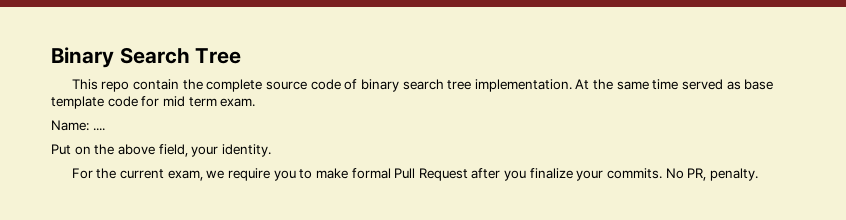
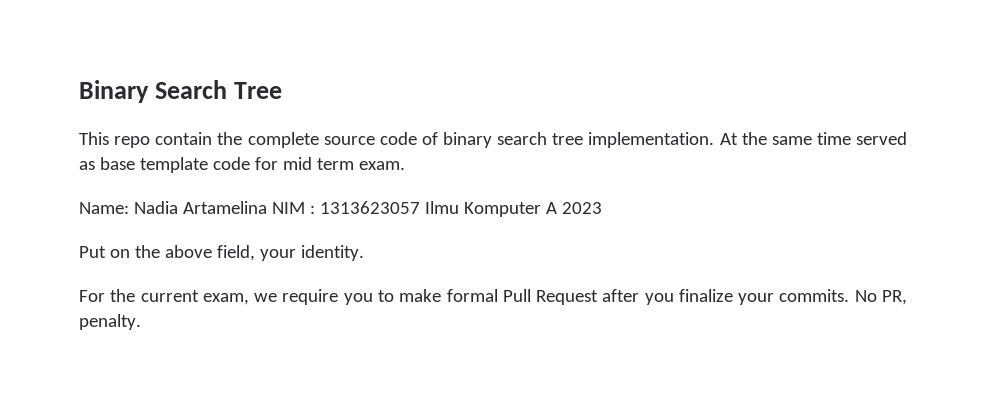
[92,128,105,131] .... -> [133,201,602,217] Nadia Artamelina NIM : 1313623057 Ilmu Komputer A 2023

